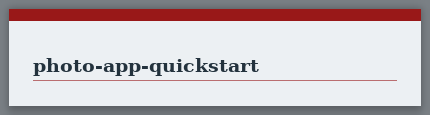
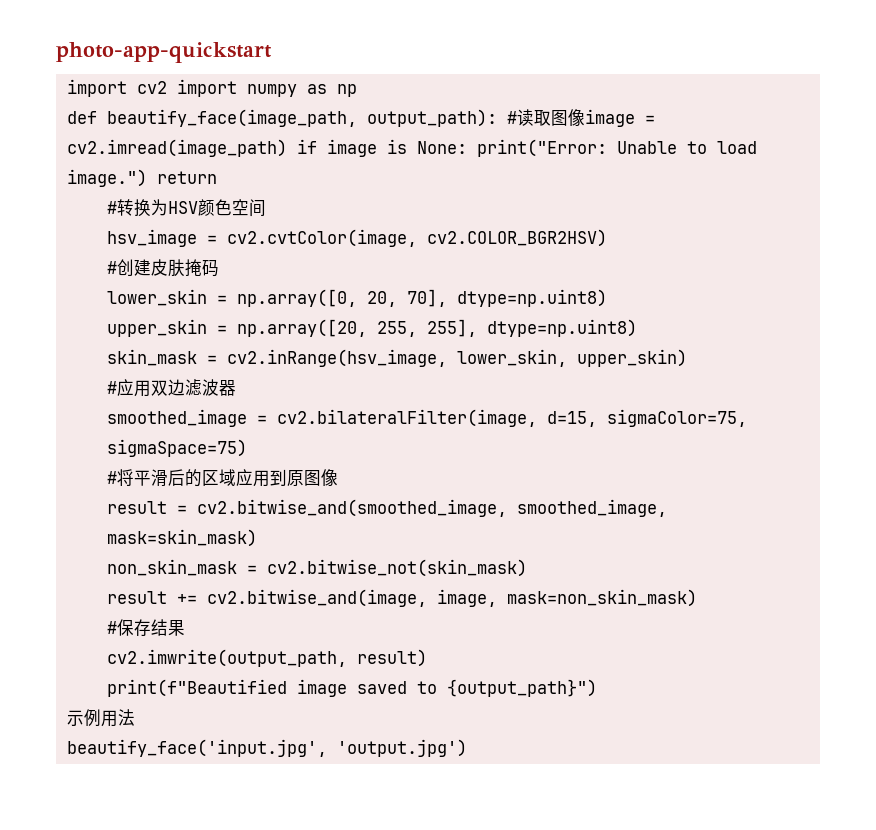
(259, 67) none -> [66,79,357,97] [66,109,655,127] [66,139,757,157] [66,169,217,187] [106,199,266,217] [106,229,607,247] [106,259,219,277] [106,289,607,307] [106,319,637,337] [106,349,687,367] [106,379,236,397] [106,409,747,427] [106,439,247,457] [106,469,338,487] [106,499,667,517] [106,529,257,547] [106,559,527,577] [106,589,697,607] [106,619,185,636] [106,649,427,667] [106,679,597,697] [66,709,135,727] [66,739,467,757] // import cv2 import numpy as np // def beautify_face(image_path, output_path): #读取图像image = cv2.imread(image_path) if image is None: print("Error: Unable to load image.") return // #转换为HSV颜色空间 // hsv_image = cv2.cvtColor(image, cv2.COLOR_BGR2HSV) // #创建皮肤掩码 // lower_skin = np.array([0, 20, 70], dtype=np.uint8) // upper_skin = np.array([20, 255, 255], dtype=np.uint8) // skin_mask = cv2.inRange(hsv_image, lower_skin, upper_skin) // #应用双边滤波器 // smoothed_image = cv2.bilateralFilter(image, d=15, sigmaColor=75, sigmaSpace=75) // #将平滑后的区域应用到原图像 // result = cv2.bitwise_and(smoothed_image, smoothed_image, mask=skin_mask) // non_skin_mask = cv2.bitwise_not(skin_mask) // result += cv2.bitwise_and(image, image, mask=non_skin_mask) // #保存结果 // cv2.imwrite(output_path, result) // print(f"Beautified image saved to {output_path}") // 示例用法 // beautify_face('input.jpg', 'output.jpg')

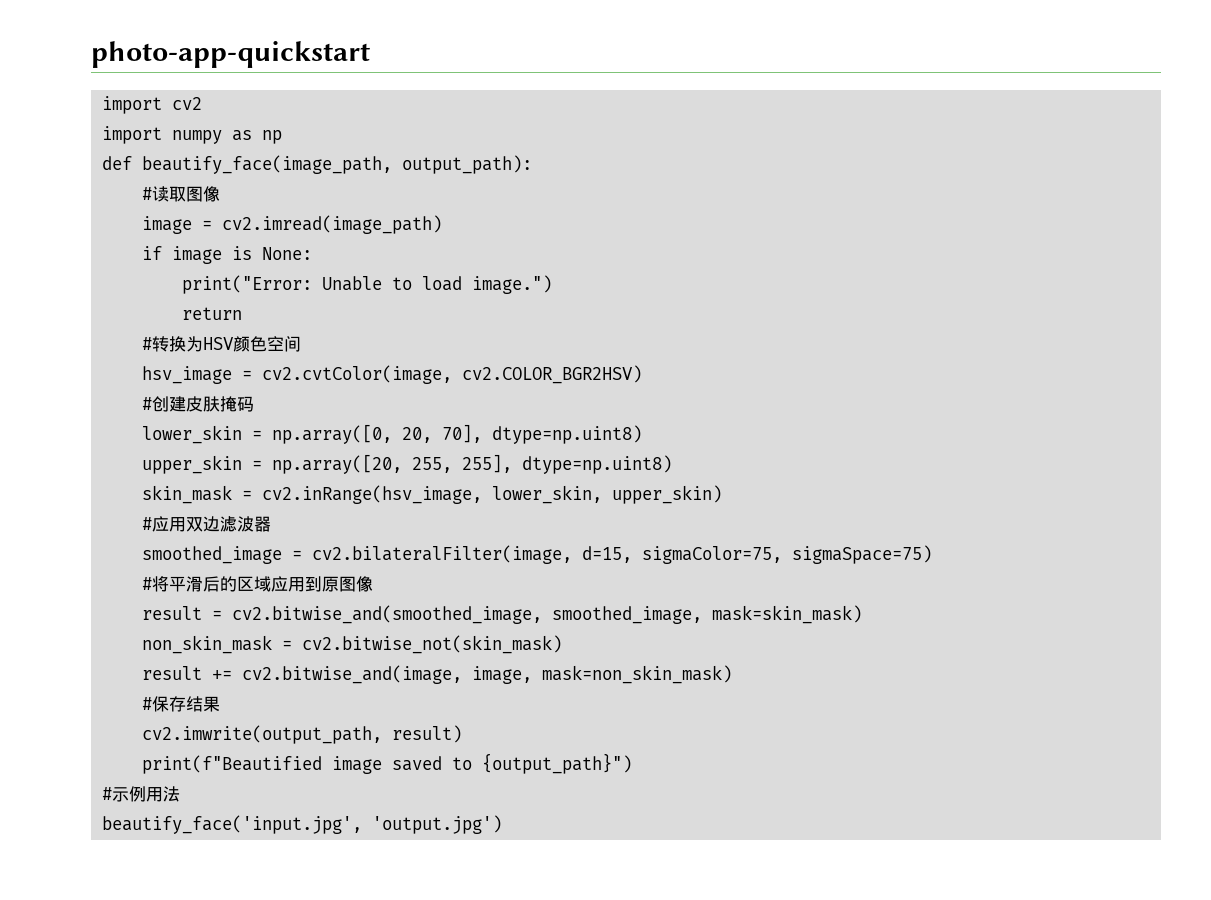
(167, 87) none -> (203, 103) //
(497, 118) none -> (533, 164) //
(585, 117) none -> (221, 194) //
(287, 148) none -> (443, 224) //
(467, 147) none -> (313, 253) //
(147, 178) none -> (553, 284) //
(597, 688) none -> [102,787,113,800] #

